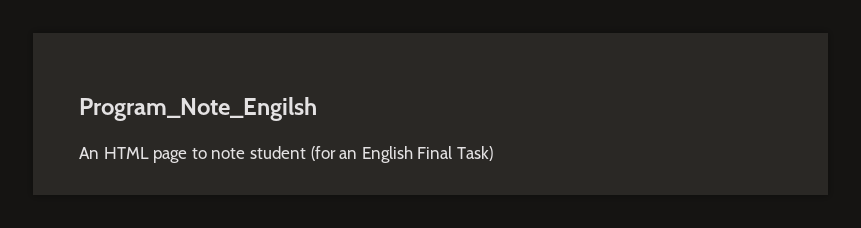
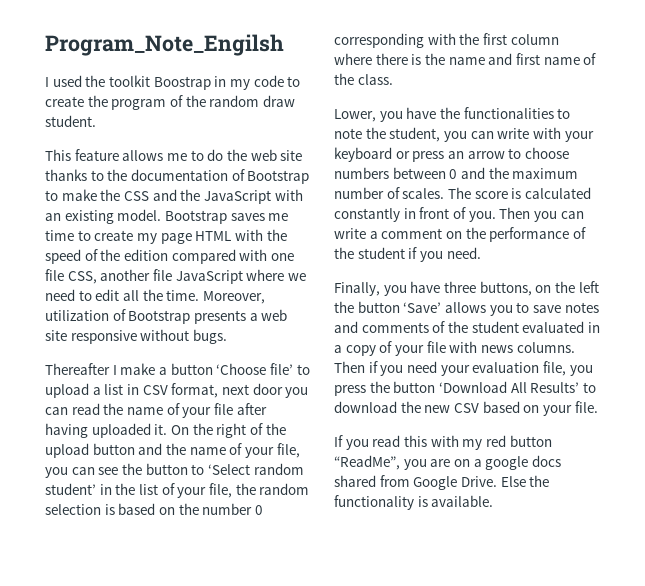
[79,146,493,163] An HTML page to note student (for an English Final Task) -> [45,75,301,90] [45,95,295,110] [45,115,96,127] [45,149,303,161] [45,169,310,184] [45,189,303,204] [45,209,289,224] [45,229,287,244] [45,249,294,264] [45,269,306,284] [45,289,265,304] [45,309,288,324] [45,329,227,344] [45,363,310,375] [45,383,309,398] [45,403,267,418] [45,423,286,438] [45,443,300,458] [45,463,304,478] [45,483,310,498] [45,503,263,515] [334,33,559,48] [334,53,597,65] [334,73,393,85] [334,107,571,122] [334,127,594,142] [334,147,569,162] [334,167,579,179] [334,187,591,199] [334,207,584,222] [334,227,586,242] [334,247,481,262] [334,281,599,296] [334,301,599,316] [334,321,600,333] [334,341,575,356] [334,361,593,376] [334,381,596,396] [334,401,598,416] [334,435,552,450] [334,455,561,470] [334,475,550,490] [334,495,494,510] I used the toolkit Boostrap in my code to create the program of the random draw student. // This feature allows me to do the web site thanks to the documentation of Bootstrap to make the CSS and the JavaScript with an existing model. Bootstrap saves me time to create my page HTML with the speed of the edition compared with one file CSS, another file JavaScript where we need to edit all the time. Moreover, utilization of Bootstrap presents a web site responsive without bugs. // Thereafter I make a button ‘Choose file’ to upload a list in CSV format, next door you can read the name of your file after having uploaded it. On the right of the upload button and the name of your file, you can see the button to ‘Select random student’ in the list of your file, the random selection is based on the number 0 corresponding with the first column where there is the name and first name of the class. // Lower, you have the functionalities to note the student, you can write with your keyboard or press an arrow to choose numbers between 0 and the maximum number of scales. The score is calculated constantly in front of you. Then you can write a comment on the performance of the student if you need. // Finally, you have three buttons, on the left the button ‘Save’ allows you to save notes and comments of the student evaluated in a copy of your file with news columns. Then if you need your evaluation file, you press the button ‘Download All Results’ to download the new CSV based on your file. // If you read this with my red button “ReadMe”, you are on a google docs shared from Google Drive. Else the functionality is available.

